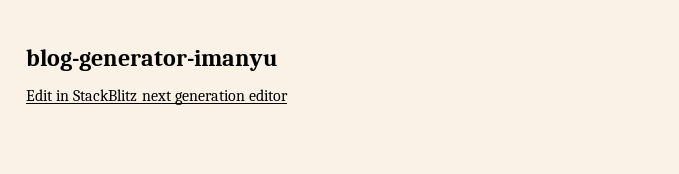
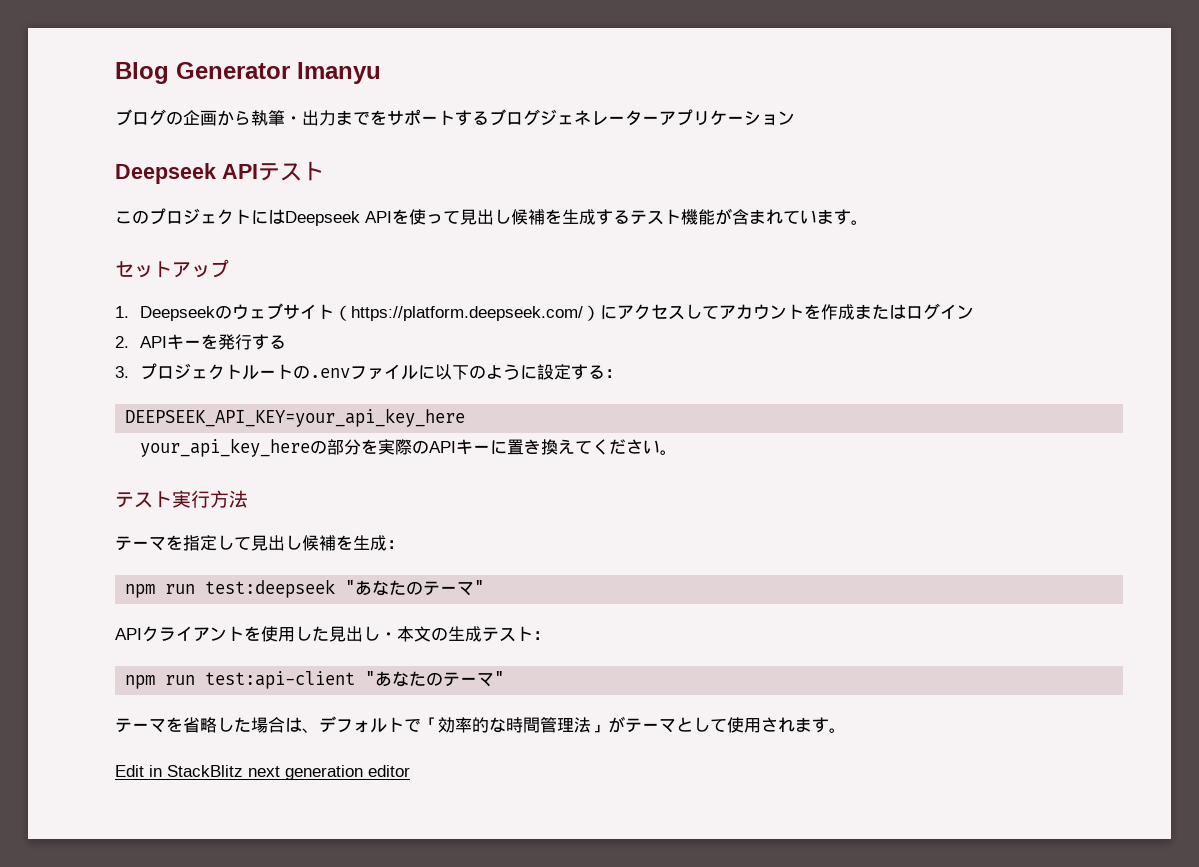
[26,49,278,71] blog-generator-imanyu -> [115,62,381,84] [115,109,795,126] [115,161,324,184] [115,208,868,226] [115,259,229,278] [115,303,974,321] [115,334,286,350] [115,363,622,380] [125,408,466,427] [139,438,677,457] [115,490,248,508] [115,535,404,551] [125,579,485,598] [115,626,550,642] [125,671,505,689] [115,716,846,733] Blog Generator Imanyu // ブログの企画から執筆・出力までをサポートするブログジェネレーターアプリケーション // Deepseek APIテスト // このプロジェクトにはDeepseek APIを使って見出し候補を生成するテスト機能が含まれています。 // セットアップ // 1. Deepseekのウェブサイト（https://platform.deepseek.com/）にアクセスしてアカウントを作成またはログイン // 2. APIキーを発行する // 3.プロジェクトルートの.envファイルに以下のように設定する： // DEEPSEEK_API_KEY=your_api_key_here // your_api_key_hereの部分を実際のAPIキーに置き換えてください。 // テスト実行方法 // テーマを指定して見出し候補を生成： // npm run test:deepseek "あなたのテーマ" // APIクライアントを使用した見出し・本文の生成テスト： // npm run test:api-client "あなたのテーマ" // テーマを省略した場合は、デフォルトで「効率的な時間管理法」がテーマとして使用されます。

